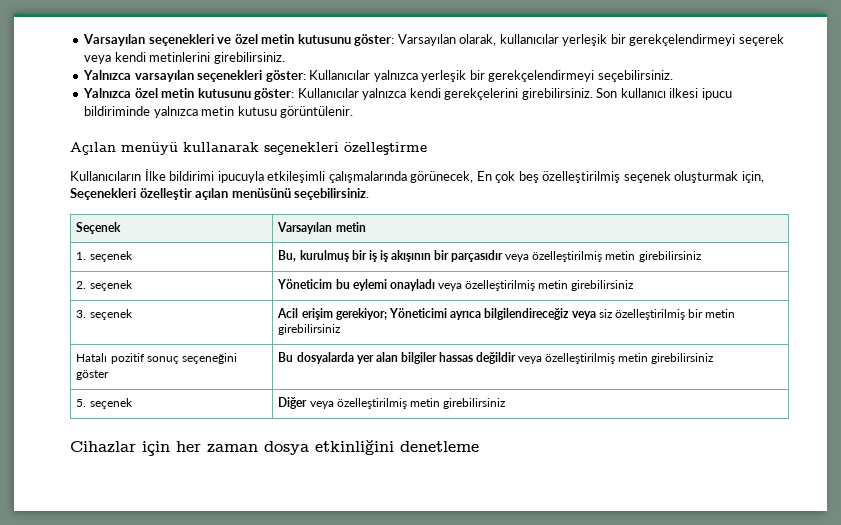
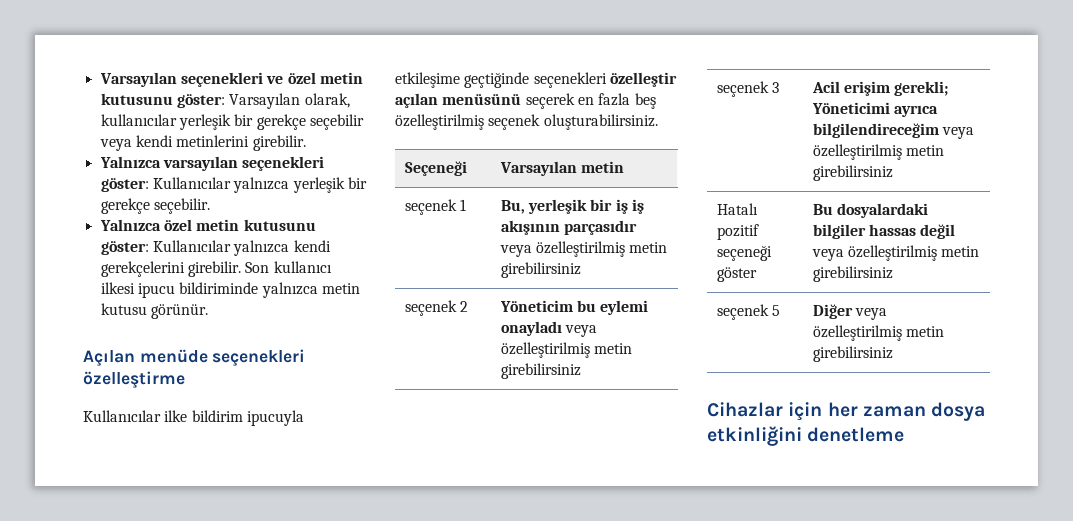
[629,34,784,46] gerekçelendirmeyi seçerek -> [256,114,364,130] gerekçe seçebilir
[213,52,285,64] girebilirsiniz. -> [252,135,306,151] girebilir.
[488,70,673,82] gerekçelendirmeyi seçebilirsiniz. -> [100,198,210,214] gerekçe seçebilir.
[521,88,593,100] girebilirsiniz. -> [187,261,241,277] girebilir.
[280,106,354,118] görüntülenir. -> [150,304,208,319] görünür.
[121,142,259,155] menüyü kullanarak -> [139,349,208,363] menüde
[70,169,764,183] [70,188,370,200] [76,222,122,234] Kullanıcıların İlke bildirimi ipucuyla etkileşimli çalışmalarında görünecek, En çok beş özelleştirilmiş seçenek oluşturmak için, Seçenekleri özelleştir açılan menüsünü seçebilirsiniz. // Seçenek -> [83,410,304,426] [395,72,677,88] [395,93,656,109] [395,114,658,130] [404,161,467,176] Kullanıcılar ilke bildirim ipucuyla etkileşime geçtiğinde seçenekleri özelleştir açılan menüsünü seçerek en fazla beş özelleştirilmiş seçenek oluşturabilirsiniz. // Seçeneği
[76,251,133,262] 1. seçenek -> [404,199,467,215] seçenek 1
[299,250,349,262] kurulmuş -> [528,199,588,214] yerleşik
[434,250,450,260] bir -> (560, 227) none
[76,280,133,291] 2. seçenek -> [404,300,469,316] seçenek 2
[76,309,133,320] 3. seçenek -> [716,81,780,97] seçenek 3
[335,308,387,320] gerekiyor; -> [894,81,949,96] gerekli;
[483,308,704,320] bilgilendireceğiz veya siz özelleştirilmiş bir -> [812,123,975,139] [812,144,902,160] bilgilendireceğim veya özelleştirilmiş
[146,353,237,364] sonuç seçeneğini -> [716,245,772,261] seçeneği
[296,352,398,364] dosyalarda yer alan -> [837,203,929,218] dosyalardaki
[476,352,715,364] [76,398,133,409] değildir veya özelleştirilmiş metin girebilirsiniz // 5. seçenek -> [920,224,956,239] [811,245,980,261] [812,266,893,282] [716,304,781,320] değil veya özelleştirilmiş metin girebilirsiniz // seçenek 5

